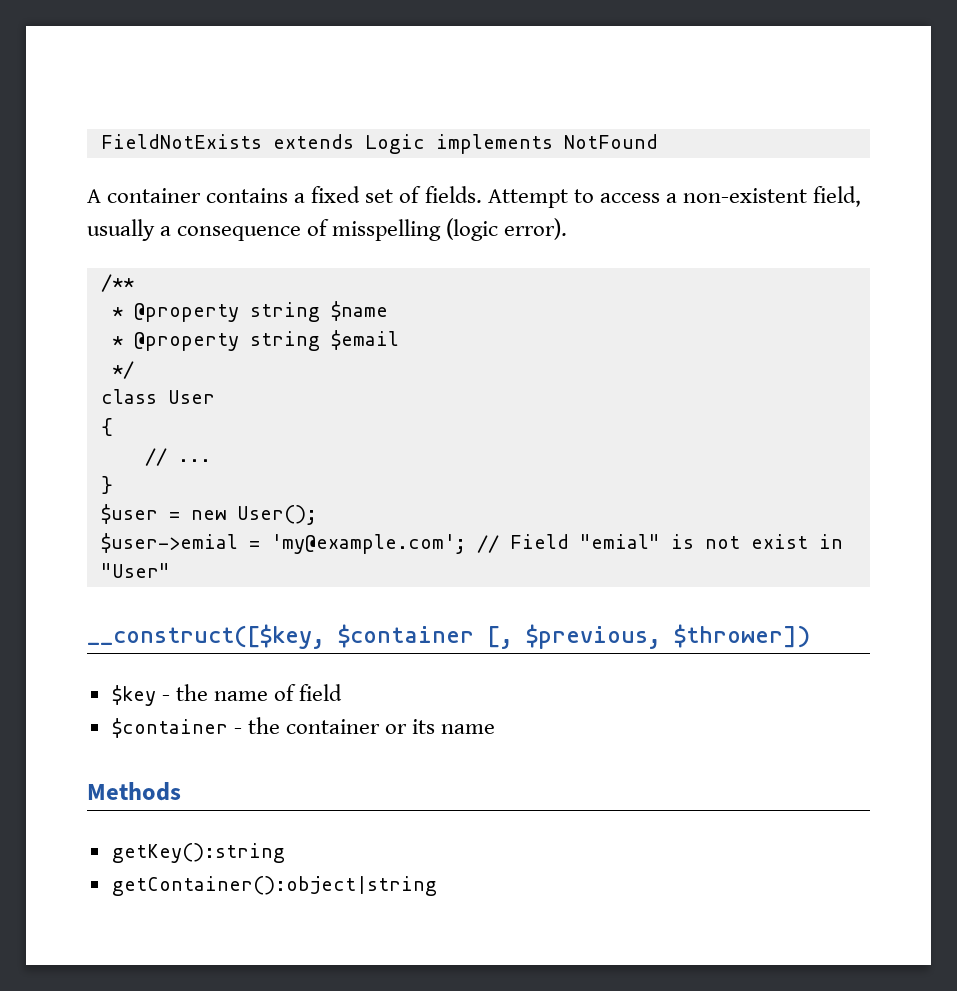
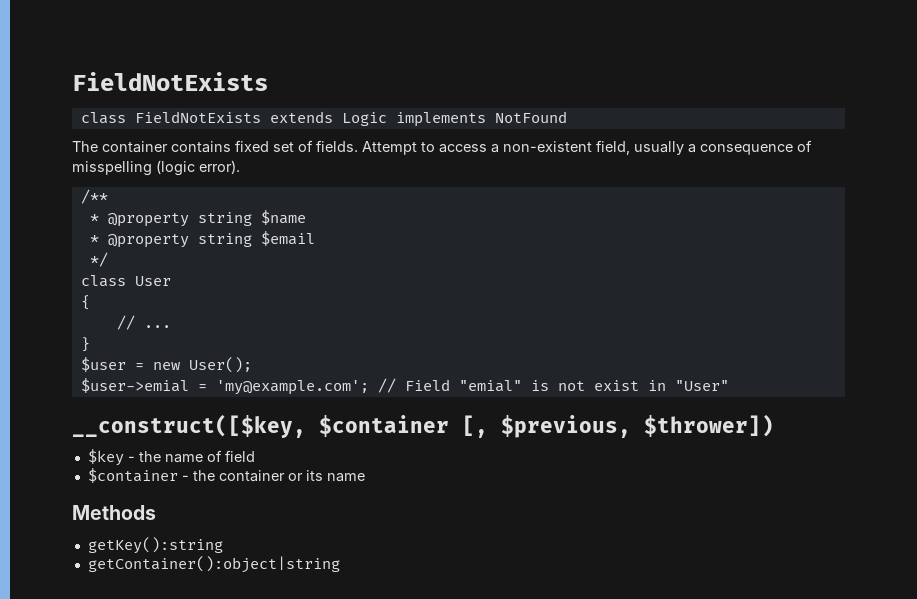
[100,134,262,149] FieldNotExists -> [72,72,268,91] [80,111,261,124] FieldNotExists // class FieldNotExists
[87,189,101,203] A -> [72,141,98,152] The
[294,193,306,203] a -> (231, 147) none

